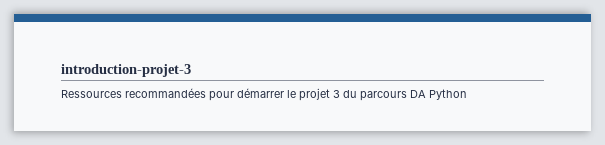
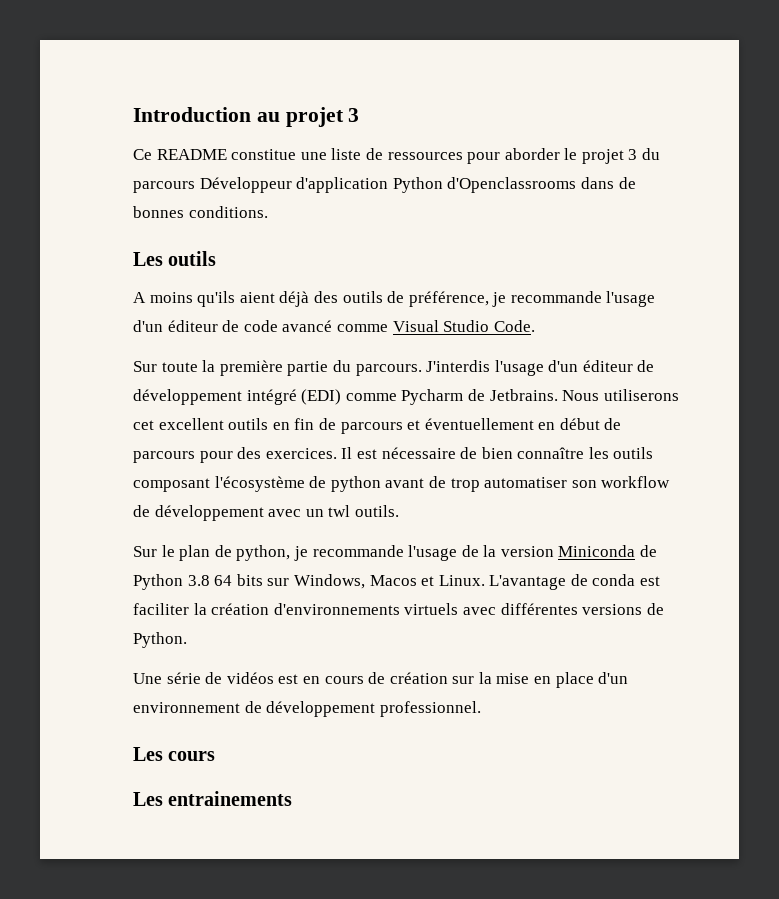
[61,64,191,77] [61,88,284,101] introduction-projet-3 // Ressources recommandées pour démarrer -> [133,107,360,127] [133,148,560,164] Introduction au projet 3 // Ce README constitue une liste de ressources pour aborder
[410,89,467,100] DA Python -> [199,177,636,193] [133,206,268,218] [133,251,217,266] [133,291,656,307] [133,320,535,332] [133,360,655,376] [133,389,679,405] [133,418,622,434] [133,447,654,463] [133,476,671,492] [133,505,399,521] [133,545,658,561] [133,574,661,590] [133,603,664,615] [133,632,187,648] [133,672,629,688] [133,701,481,717] [133,747,216,761] [133,791,293,806] Développeur d'application Python d'Openclassrooms dans de bonnes conditions. // Les outils // A moins qu'ils aient déjà des outils de préférence, je recommande l'usage d'un éditeur de code avancé comme Visual Studio Code. // Sur toute la première partie du parcours. J'interdis l'usage d'un éditeur de développement intégré (EDI) comme Pycharm de Jetbrains. Nous utiliserons cet excellent outils en fin de parcours et éventuellement en début de parcours pour des exercices. Il est nécessaire de bien connaître les outils composant l'écosystème de python avant de trop automatiser son workflow de développement avec un twl outils. // Sur le plan de python, je recommande l'usage de la version Miniconda de Python 3.8 64 bits sur Windows, Macos et Linux. L'avantage de conda est faciliter la création d'environnements virtuels avec différentes versions de Python. // Une série de vidéos est en cours de création sur la mise en place d'un environnement de développement professionnel. // Les cours // Les entrainements

